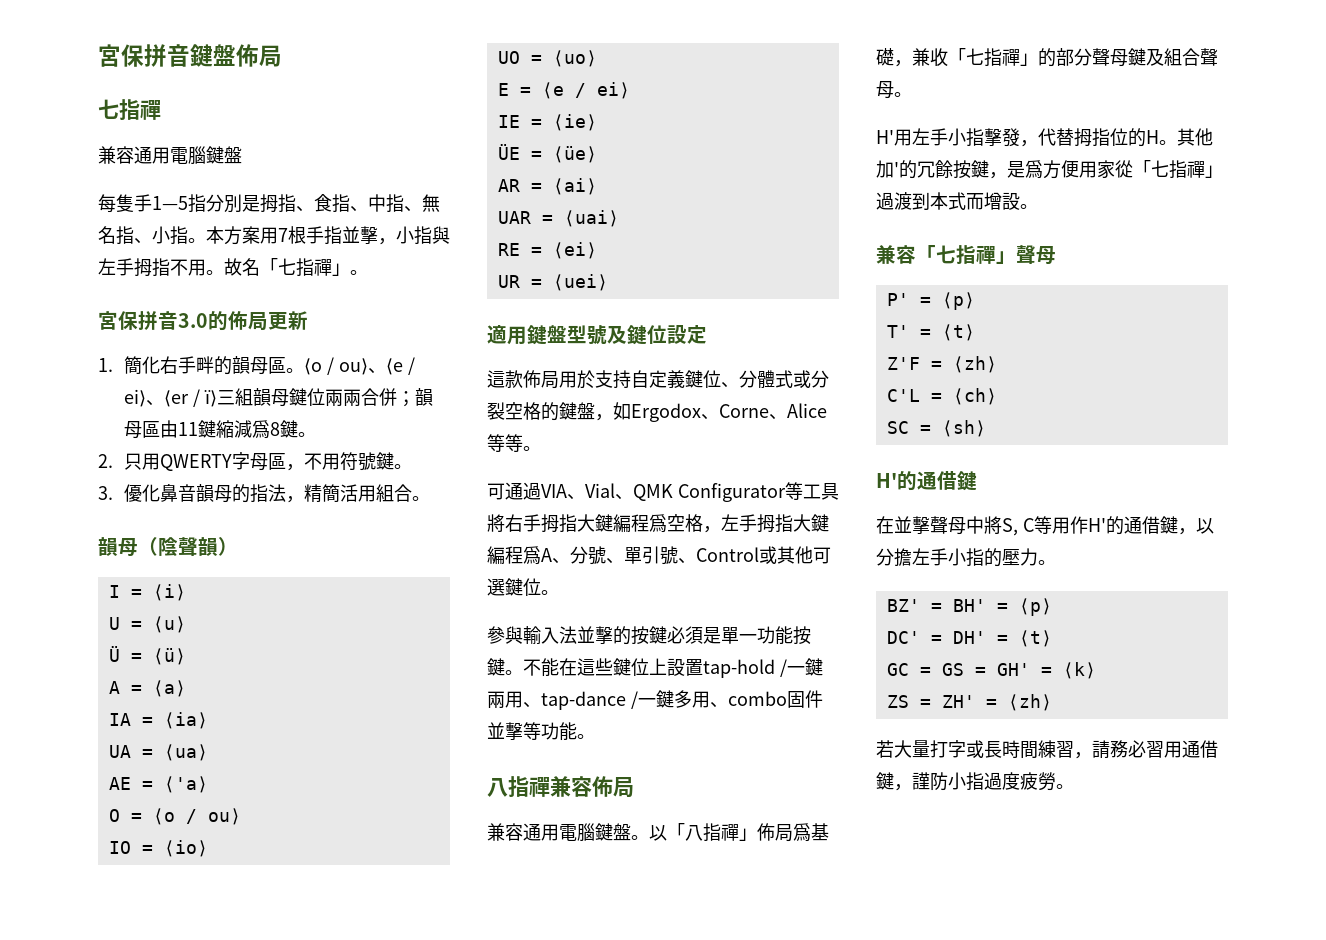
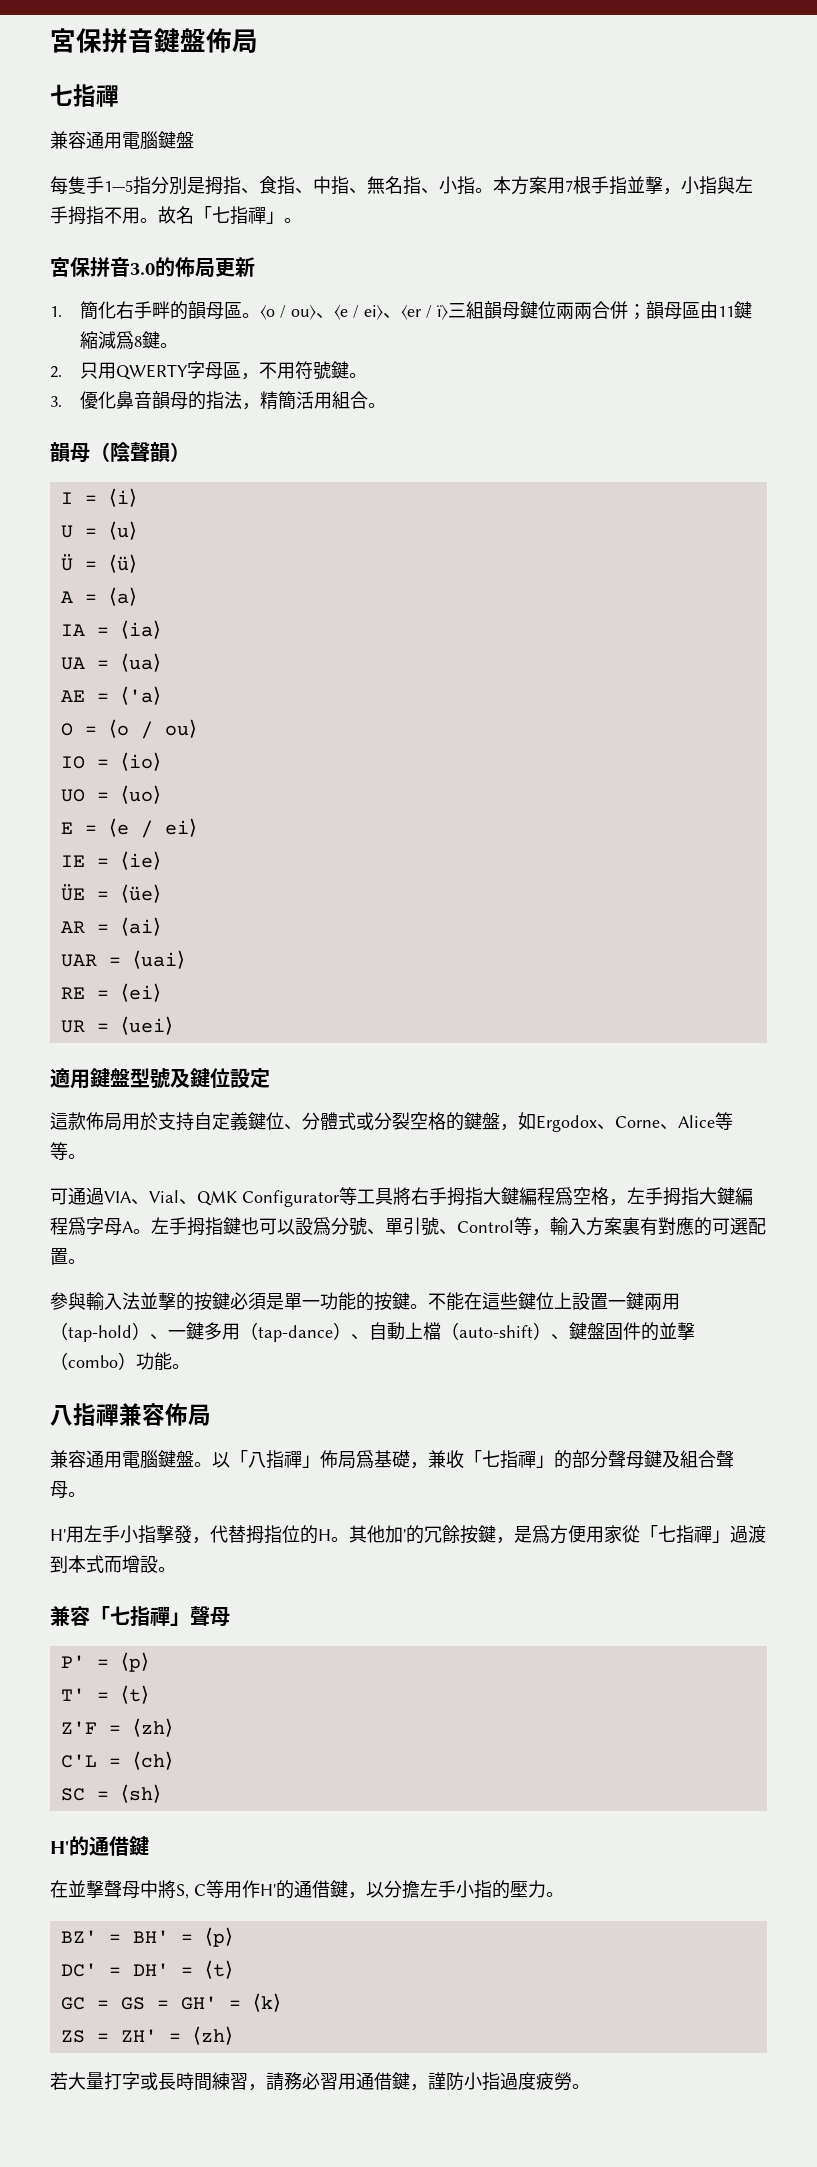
[541,548,570,564] A、 -> [86,1217,331,1236] 字母A。左手拇指鍵也可以設爲
[759,546,831,564] [487,578,541,596] 或其他可選鍵位 -> [514,1217,766,1236] [50,1248,68,1265] 等，輸入方案裏有對應的可選配置
(793, 635) none -> [356,1292,374,1311] 的
[703,658,823,678] [487,690,823,710] [487,722,541,741] tap-hold /一鍵兩用、tap-dance /一鍵多用、combo固件並擊等 -> [608,1292,680,1310] [50,1322,695,1342] [50,1352,136,1370] 一鍵兩用（tap-hold）、一鍵多用（tap-dance）、自動上檔（auto-shift）、鍵盤固件的並擊（combo）

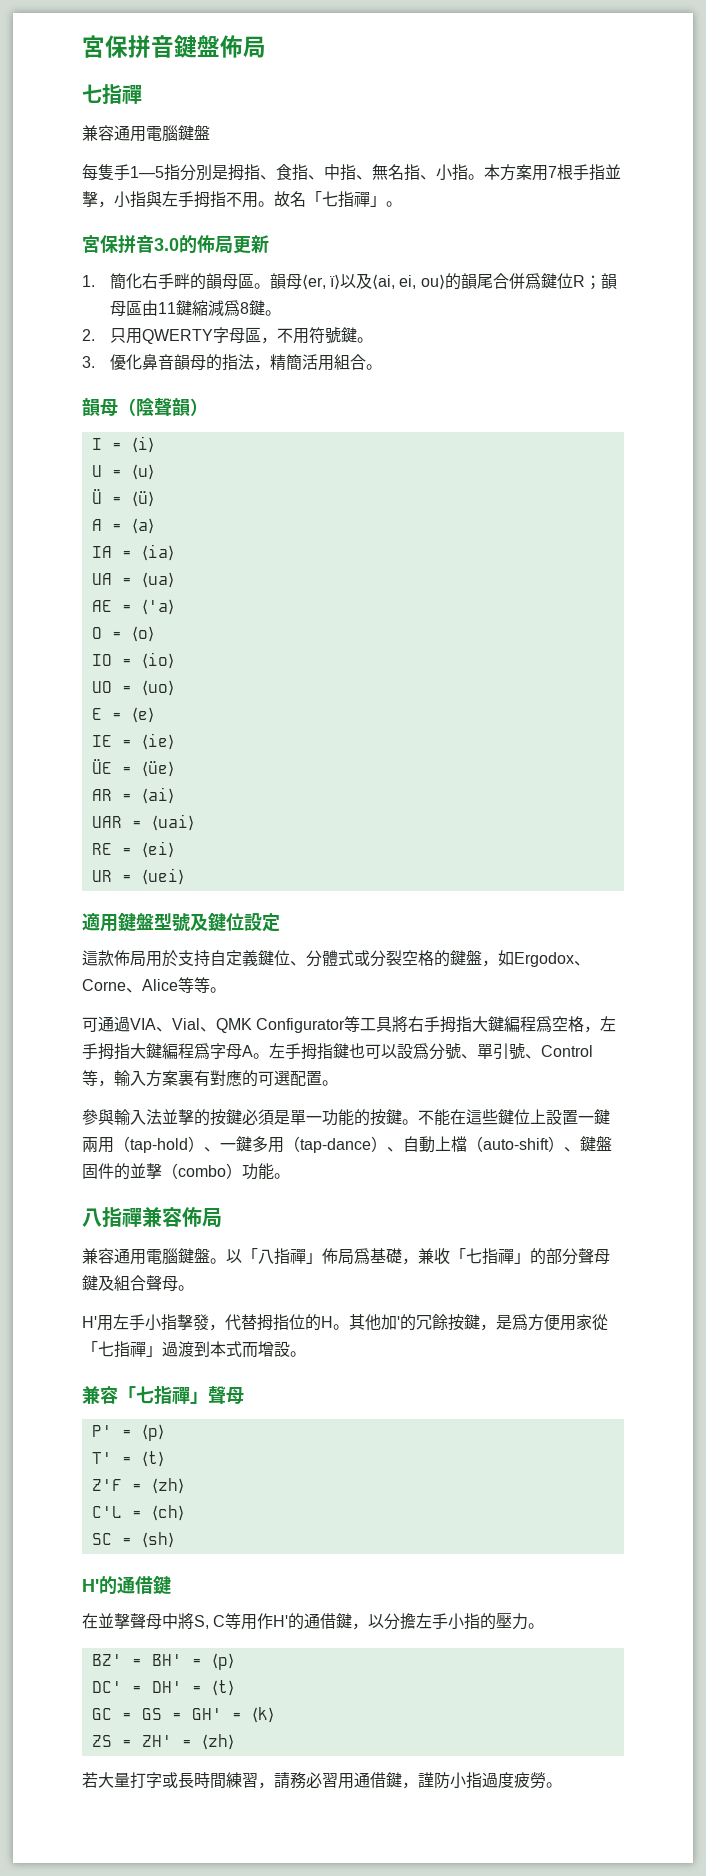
[260,301,629,320] ⟨o / ou⟩、⟨e / ei⟩、⟨er / ï⟩三組韻母鍵位兩兩合併 -> [269,273,585,290] 韻母⟨er, ï⟩以及⟨ai, ei, ou⟩的韻尾合併爲鍵位R
[108,719,197,739] ⟨o / ou⟩ -> [131,626,154,642] ⟨o⟩
[108,818,197,838] ⟨e / ei⟩ -> [131,707,154,723] ⟨e⟩

